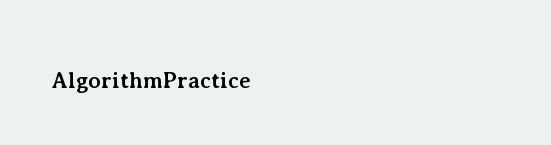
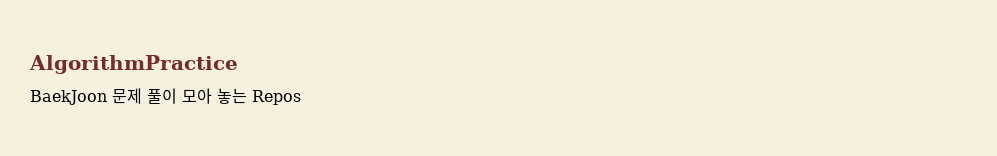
(251, 82) none -> [30,88,301,105] // BaekJoon 문제 풀이 모아 놓는 Repos

